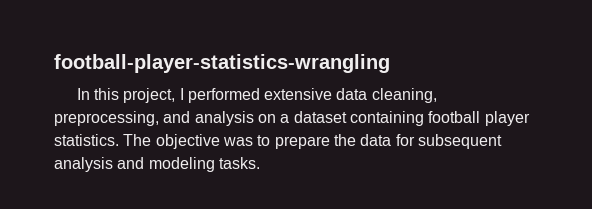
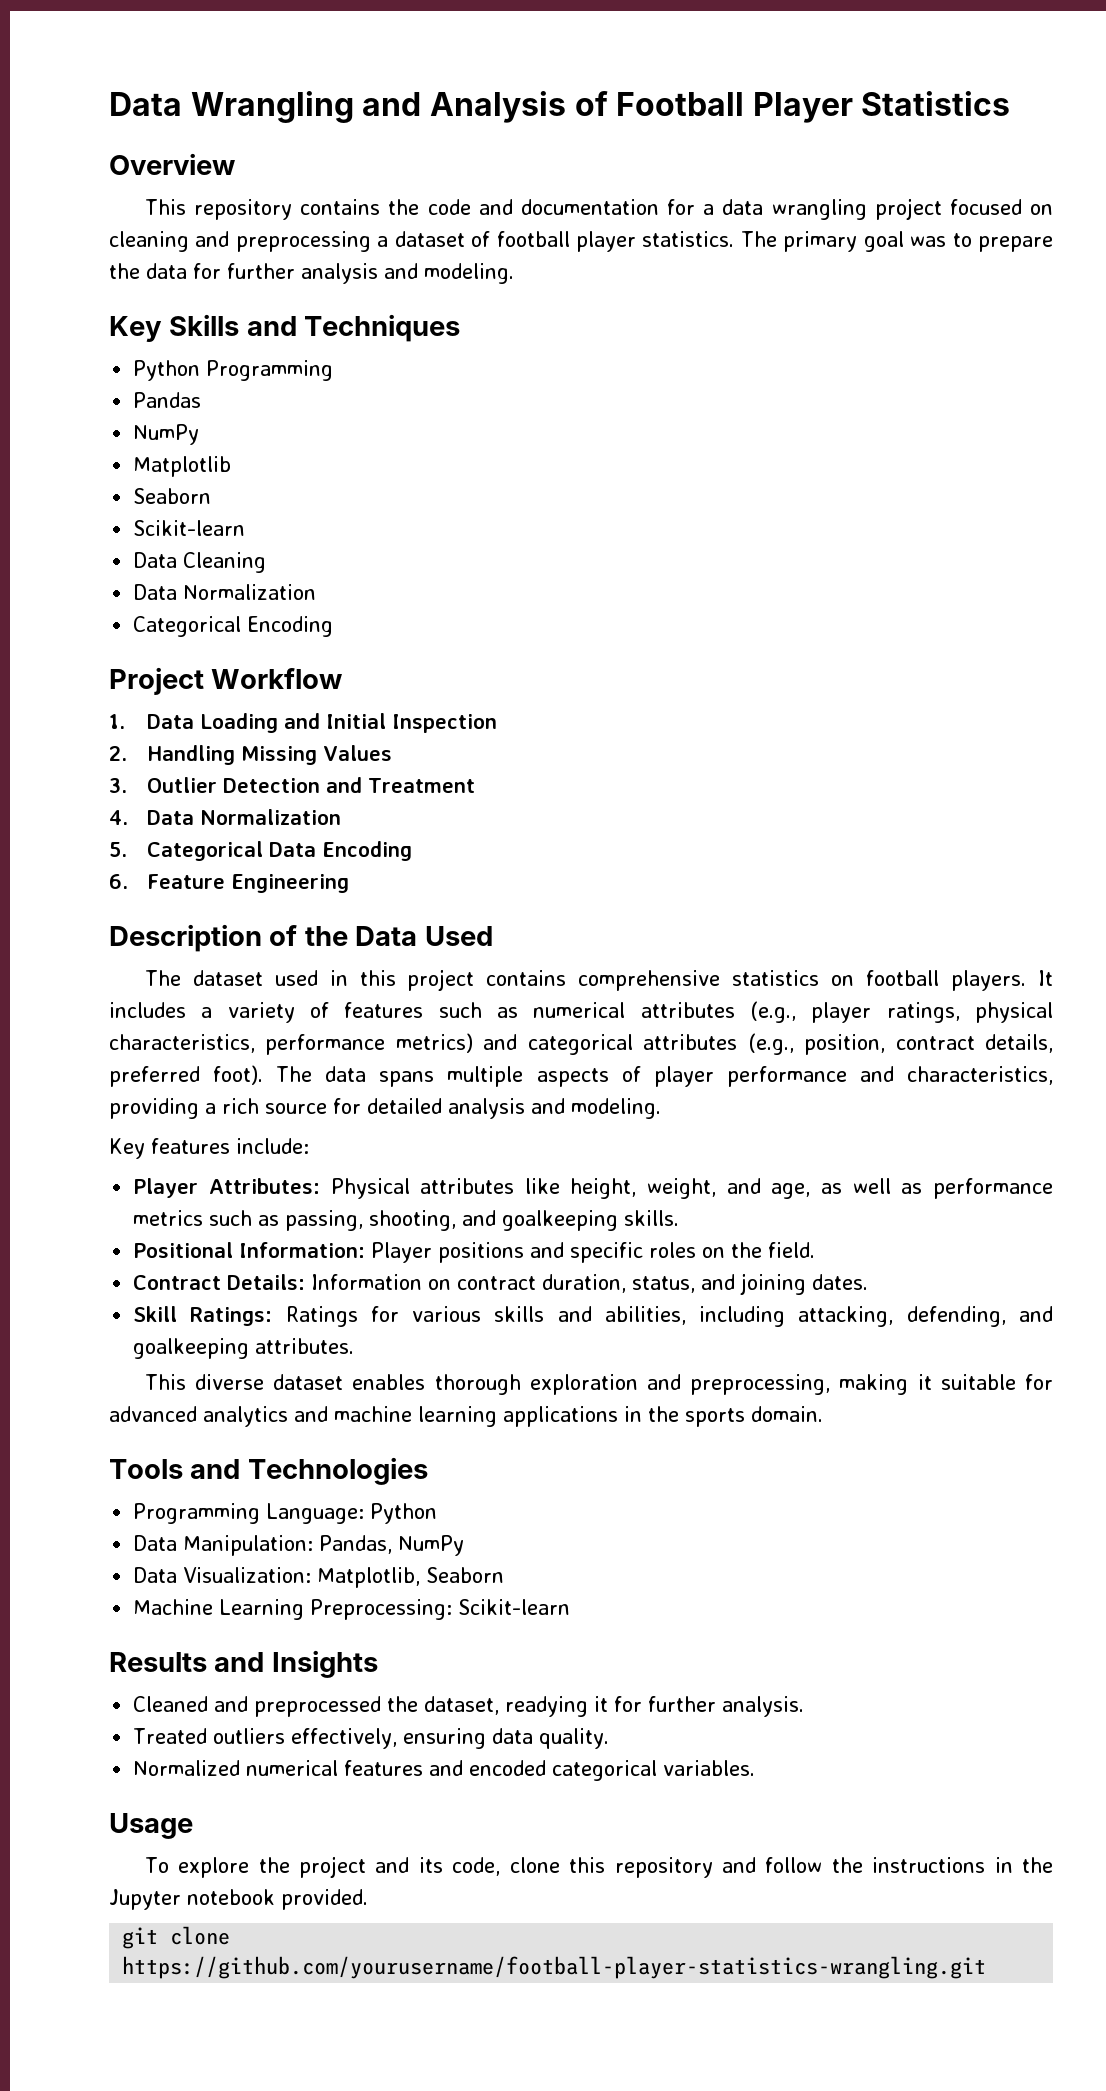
[54,54,390,73] [76,88,437,103] [54,111,276,126] football-player-statistics-wrangling // In this project, I performed extensive data cleaning, preprocessing, and analysis on -> [109,91,1011,123] [109,153,235,175] [144,198,1053,220] [109,231,371,252] Data Wrangling and Analysis of Football Player Statistics // Overview // This repository contains the code and documentation for a data wrangling project focused on cleaning and preprocessing
[349,111,424,126] containing -> [471,231,491,247] of
[155,134,220,149] objective -> [783,231,904,252] primary goal
[417,134,502,149] [54,157,260,172] subsequent analysis and modeling tasks. -> [227,263,514,284] [109,314,461,342] [133,360,334,381] [133,392,202,408] [133,424,200,445] [133,456,232,477] [133,488,212,504] [133,520,246,536] [133,552,267,573] [133,584,317,600] [133,616,334,637] [109,667,343,695] [109,713,497,733] [109,745,392,765] [109,777,475,793] [109,809,341,825] [109,841,412,861] [109,874,349,893] [109,924,493,952] [144,969,1054,991] [109,1001,1053,1023] [109,1033,1053,1055] [109,1065,1053,1087] [109,1098,661,1119] [109,1138,309,1159] [133,1178,1053,1199] [133,1210,680,1231] [133,1242,816,1263] [133,1273,869,1295] [133,1306,1053,1327] [133,1338,355,1359] [144,1374,1053,1395] [109,1406,823,1427] [109,1457,428,1485] [133,1503,438,1524] [133,1535,465,1556] [133,1567,505,1588] [133,1599,571,1620] [109,1650,378,1678] [133,1696,805,1717] [133,1728,610,1749] [133,1760,756,1781] [109,1813,193,1839] [144,1856,1053,1878] [109,1889,368,1910] [122,1926,231,1949] [122,1956,987,1979] further analysis and modeling. // Key Skills and Techniques // Python Programming // Pandas // NumPy // Matplotlib // Seaborn // Scikit-learn // Data Cleaning // Data Normalization // Categorical Encoding // Project Workflow // 1. Data Loading and Initial Inspection // 2. Handling Missing Values // 3. Outlier Detection and Treatment // 4. Data Normalization // 5. Categorical Data Encoding // 6. Feature Engineering // Description of the Data Used // The dataset used in this project contains comprehensive statistics on football players. It includes a variety of features such as numerical attributes (e.g., player ratings, physical characteristics, performance metrics) and categorical attributes (e.g., position, contract details, preferred foot). The data spans multiple aspects of player performance and characteristics, providing a rich source for detailed analysis and modeling. // Key features include: // Player Attributes: Physical attributes like height, weight, and age, as well as performance metrics such as passing, shooting, and goalkeeping skills. // Positional Information: Player positions and specific roles on the field. // Contract Details: Information on contract duration, status, and joining dates. // Skill Ratings: Ratings for various skills and abilities, including attacking, defending, and goalkeeping attributes. // This diverse dataset enables thorough exploration and preprocessing, making it suitable for advanced analytics and machine learning applications in the sports domain. // Tools and Technologies // Programming Language: Python // Data Manipulation: Pandas, NumPy // Data Visualization: Matplotlib, Seaborn // Machine Learning Preprocessing: Scikit-learn // Results and Insights // Cleaned and preprocessed the dataset, readying it for further analysis. // Treated outliers effectively, ensuring data quality. // Normalized numerical features and encoded categorical variables. // Usage // To explore the project and its code, clone this repository and follow the instructions in the Jupyter notebook provided. // git clone https://github.com/yourusername/football-player-statistics-wrangling.git

